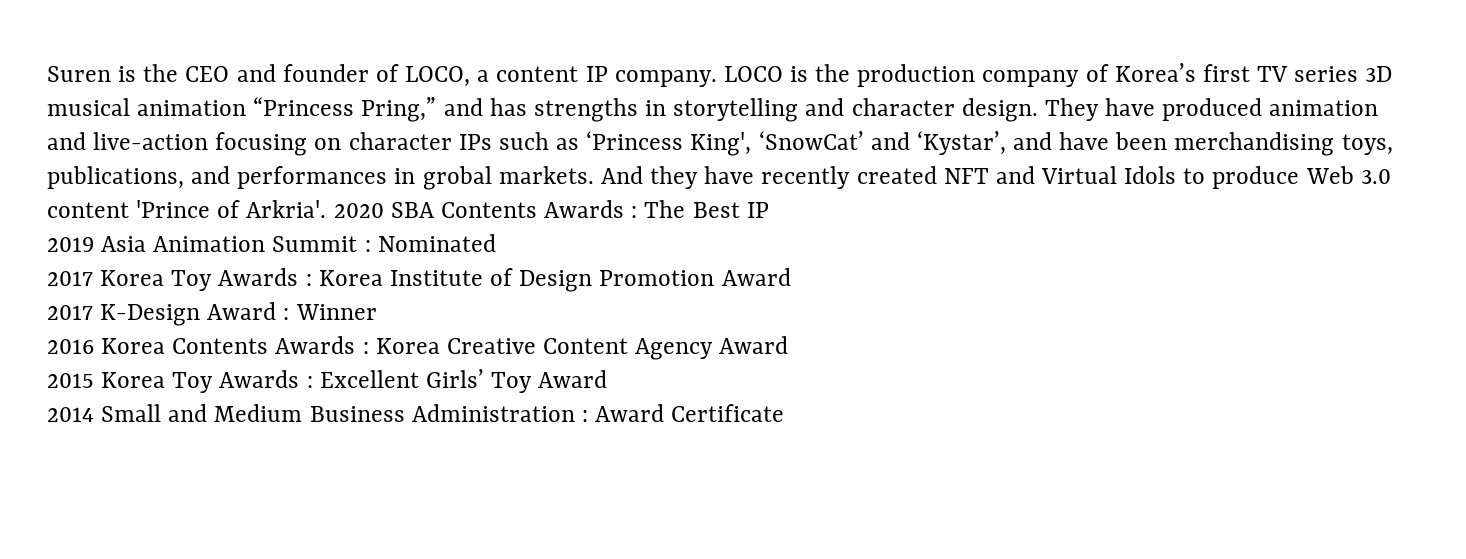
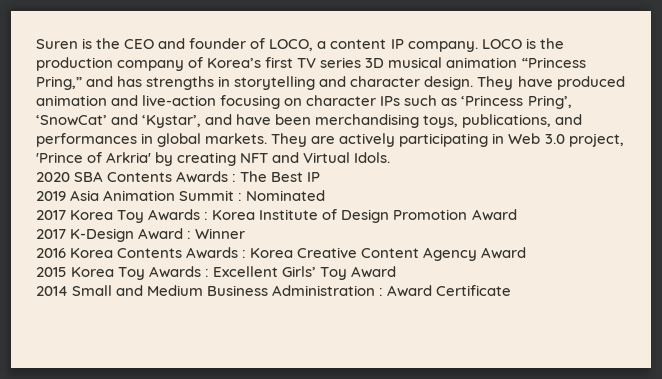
[690,132,752,156] King', -> [527,95,572,109] Pring’,
[422,166,1391,190] [47,200,327,218] grobal markets. And they have recently created NFT and Virtual Idols to produce Web 3.0 content 'Prince of Arkria'. -> [157,133,624,147] [36,152,391,166] global markets. They are actively participating in Web 3.0 project, 'Prince of Arkria' by creating NFT and Virtual Idols. //

